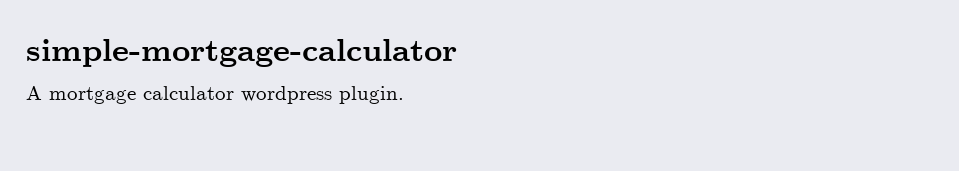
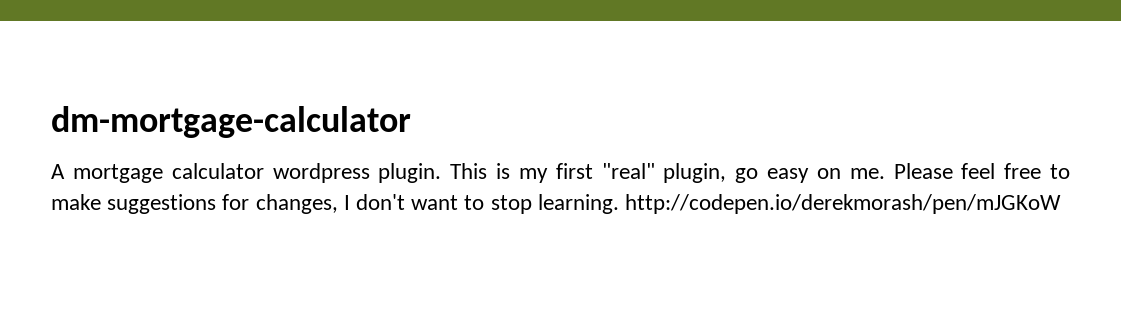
[26,39,457,67] simple-mortgage-calculator -> [51,106,411,138] dm-mortgage-calculator
(404, 95) none -> [450,163,1071,183] [51,194,1062,214] This is my first "real" plugin, go easy on me. Please feel free to make suggestions for changes, I don't want to stop learning. http://codepen.io/derekmorash/pen/mJGKoW

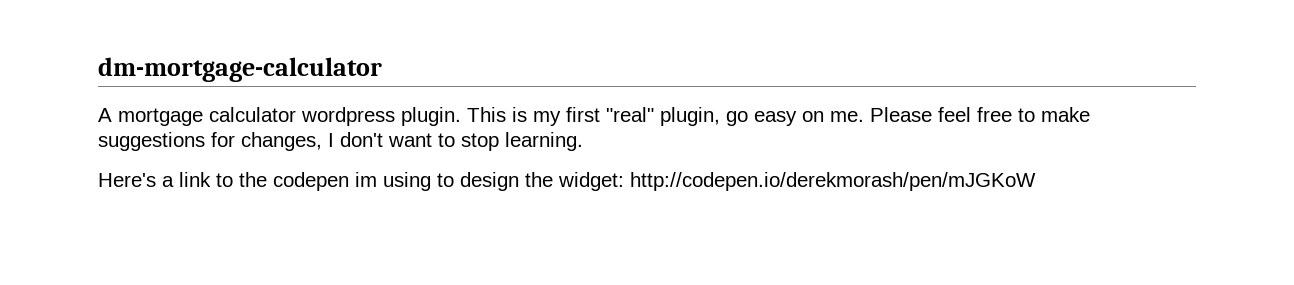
(619, 204) none -> [98,172,624,191] // Here's a link to the codepen im using to design the widget:

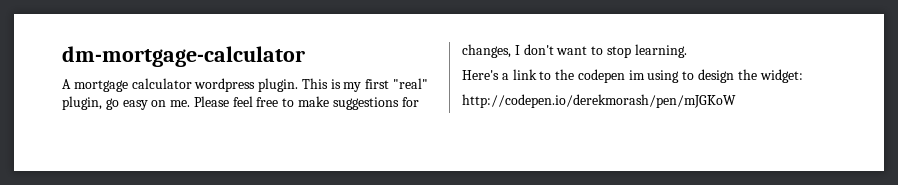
(624, 181) none -> (803, 76) //

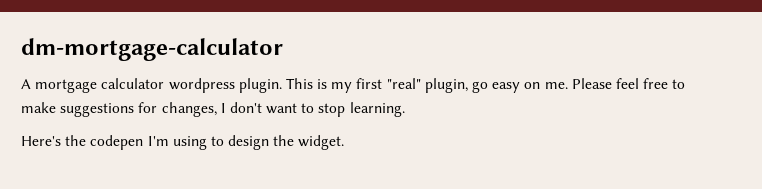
[501,69,552,80] a link to -> (61, 141) none
[628,70,645,80] im -> [147,136,169,146] I'm
[759,69,803,83] [462,94,736,108] widget: // http://codepen.io/derekmorash/pen/mJGKoW -> [298,135,345,150] widget.

